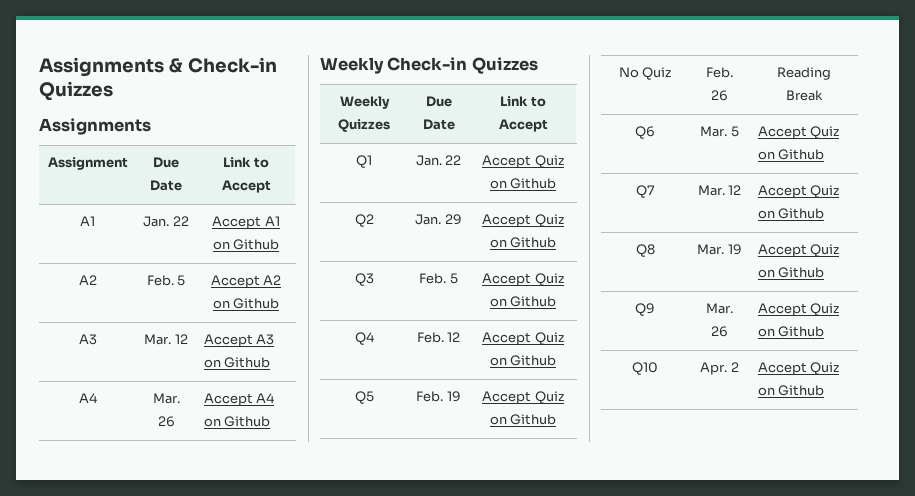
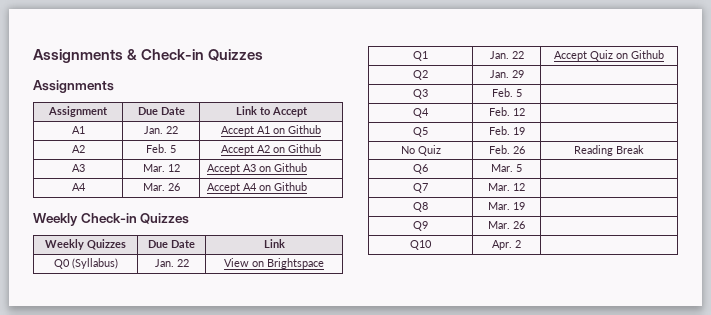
[530,96,546,107] [498,119,548,132] to Accept -> [53,258,118,269] [154,259,189,267] [224,258,324,269] // Q0 (Syllabus) | Jan. 22 | View on Brightspace
[482,214,564,227] [489,237,557,248] Accept Quiz on Github -> (524, 74) none
[482,273,564,286] [489,296,557,307] Accept Quiz on Github -> (522, 93) none
[482,332,564,345] [489,355,557,366] Accept Quiz on Github -> (525, 112) none
[482,391,564,404] [489,414,557,425] Accept Quiz on Github -> (525, 131) none
[757,126,840,139] [757,149,825,160] Accept Quiz on Github -> (522, 168) none
[757,185,840,198] [757,208,825,219] Accept Quiz on Github -> (525, 187) none
[757,244,840,257] [757,267,825,278] Accept Quiz on Github -> (525, 206) none
[757,303,840,316] [757,326,825,337] Accept Quiz on Github -> (525, 225) none
[757,362,840,375] [757,385,825,396] Accept Quiz on Github -> (521, 244) none

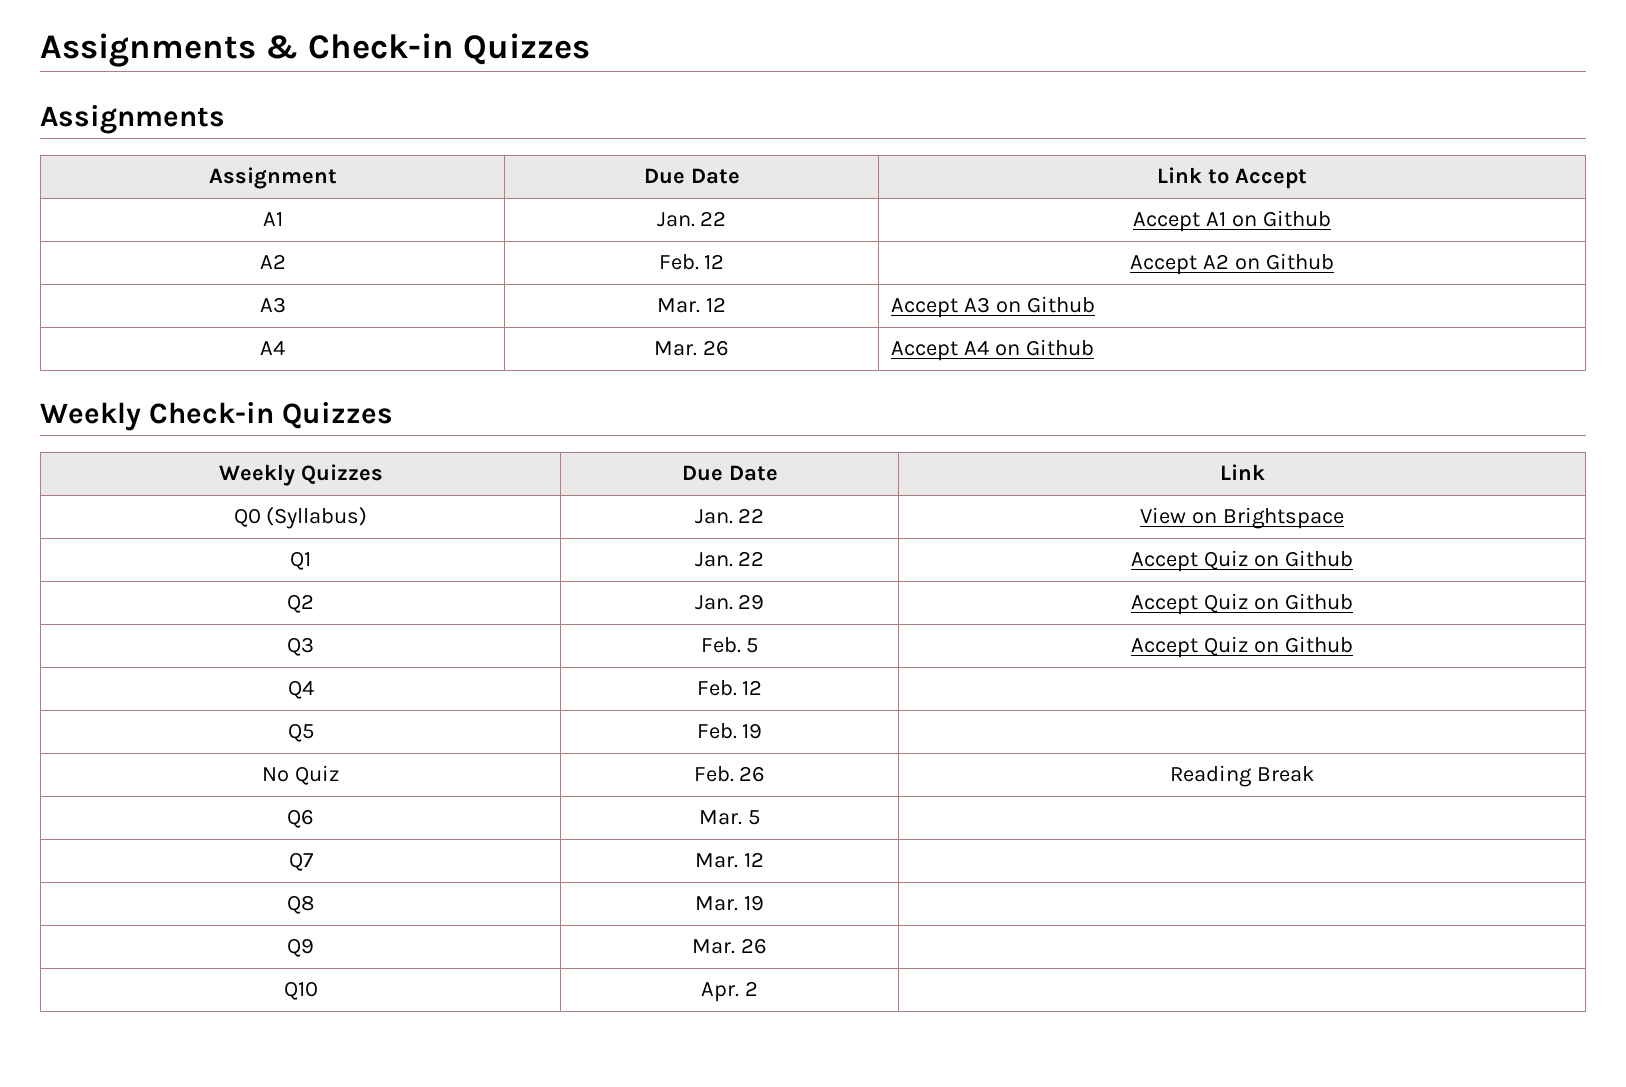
[170,145,176,153] 5 -> [704,254,725,269] 12
(524, 74) none -> [1131,593,1353,615] Accept Quiz on Github
(522, 93) none -> [1131,636,1353,658] Accept Quiz on Github

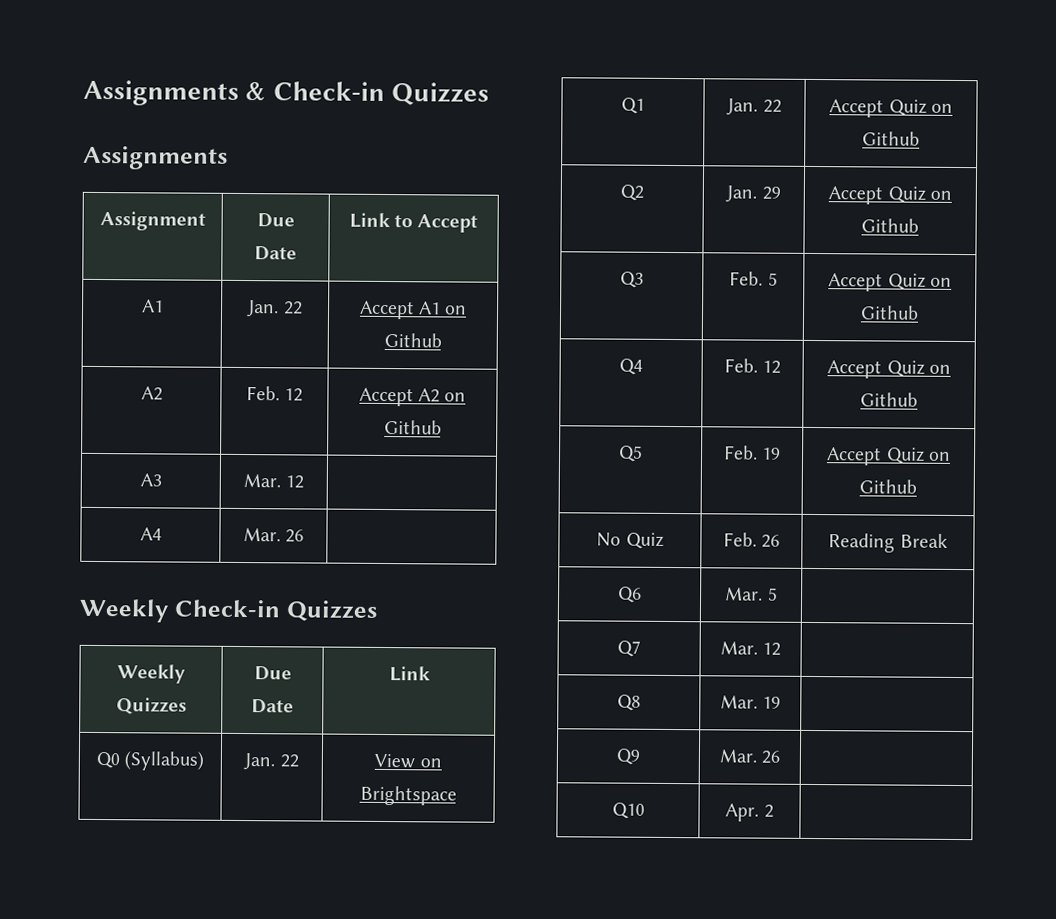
[891,296,1096,318] Accept A3 on Github -> (305, 482) none
[891,339,1095,361] Accept A4 on Github -> (305, 536) none
(763, 687) none -> [827,360,951,379] [860,392,918,407] Accept Quiz on Github
(763, 731) none -> [826,447,951,466] [859,479,917,494] Accept Quiz on Github

